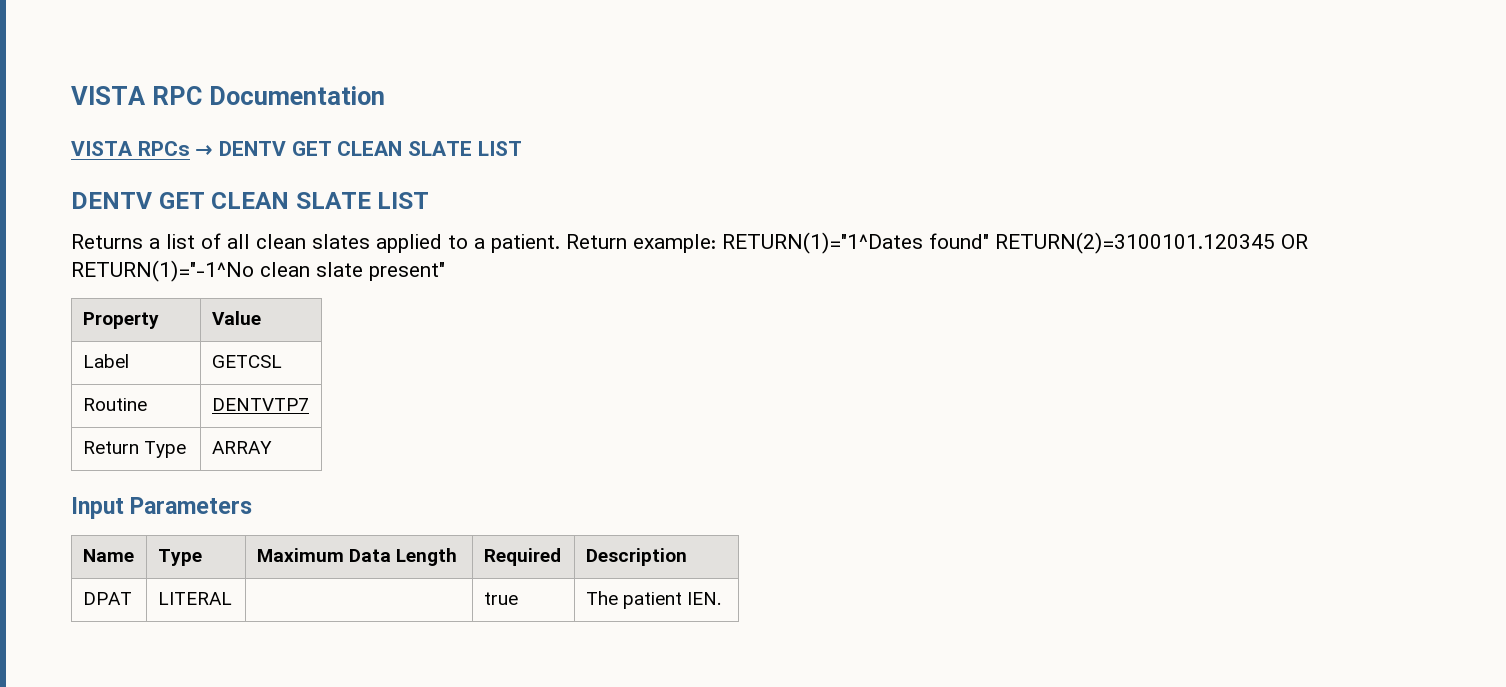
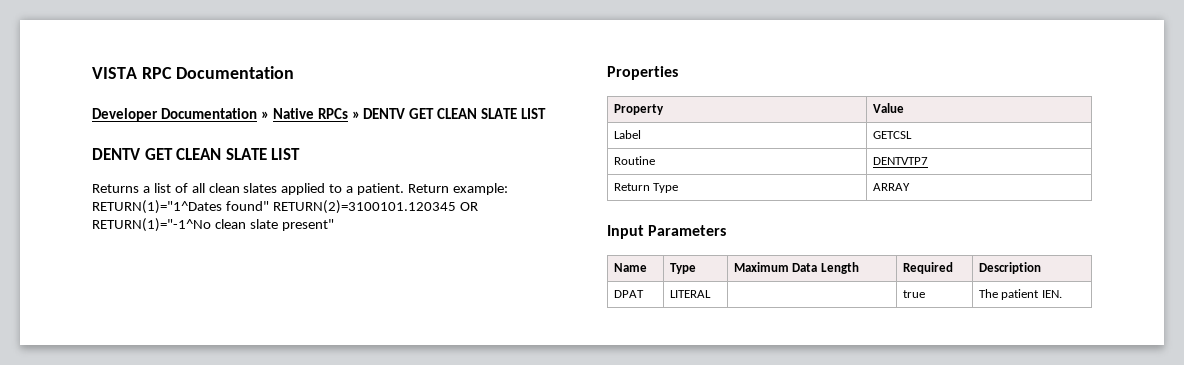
[71,141,214,156] VISTA RPCs → -> [92,108,360,122] Developer Documentation » Native RPCs »
(445, 271) none -> [607,66,678,80] // Properties

